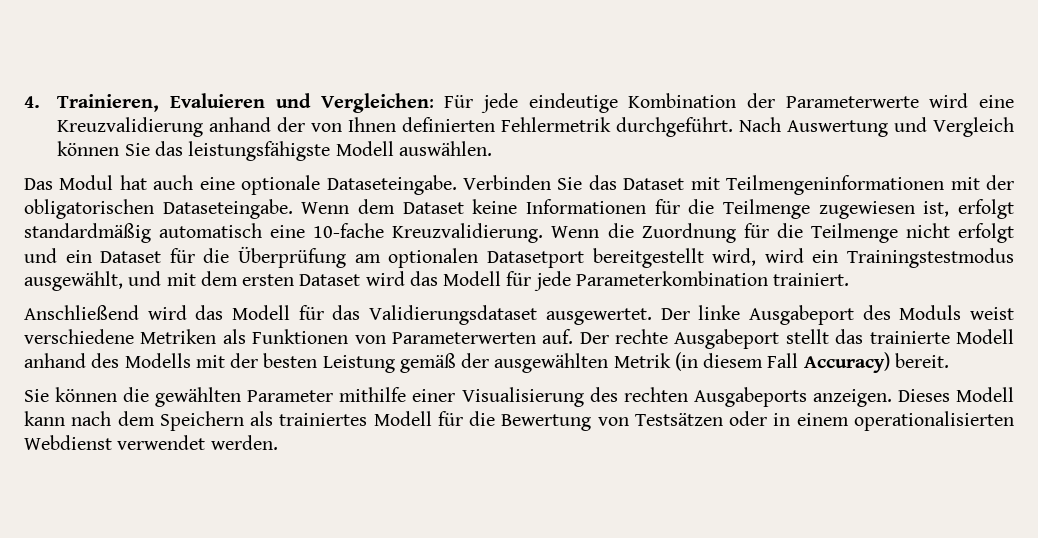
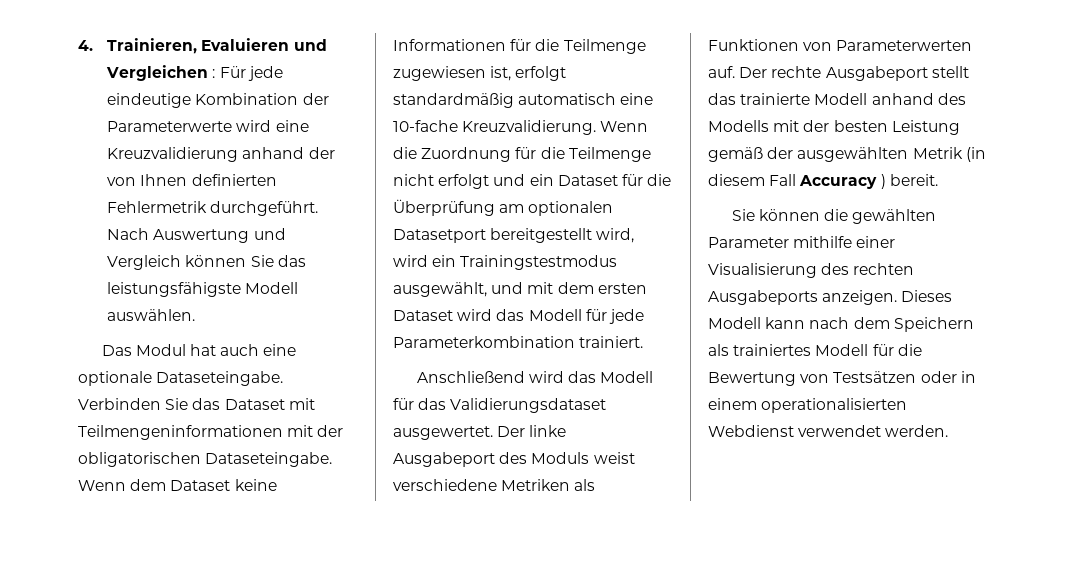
[320,93,434,113] Vergleichen: -> [106,65,216,81] Vergleichen :
[803,352,890,373] Accuracy) -> [799,174,886,189] Accuracy )

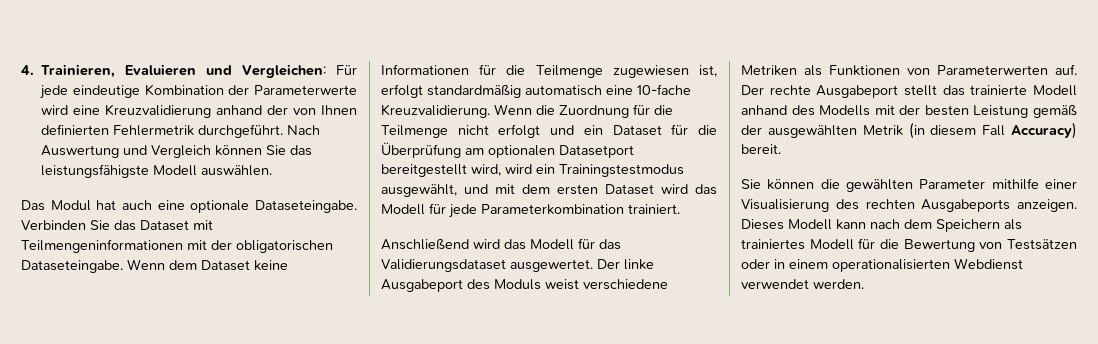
[106,65,216,81] Vergleichen : -> [242,64,327,78] Vergleichen:
[799,174,886,189] Accuracy ) -> [1011,122,1077,139] Accuracy)

